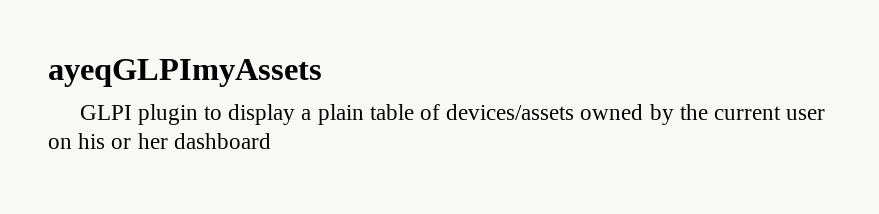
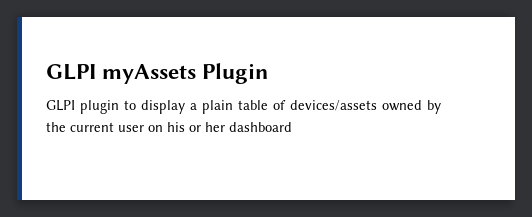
[48,59,322,87] ayeqGLPImyAssets -> [46,63,270,84] GLPI myAssets Plugin

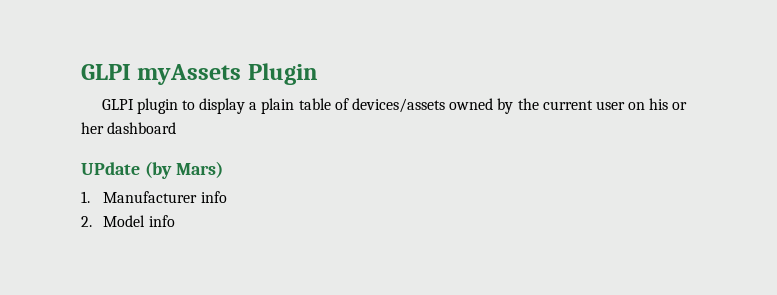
(292, 127) none -> [81,161,223,179] [81,191,227,203] [81,215,175,227] // UPdate (by Mars) // 1. Manufacturer info // 2. Model info

